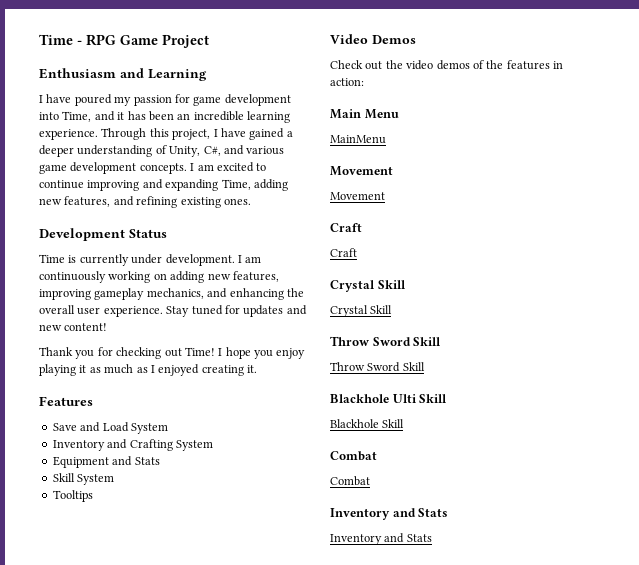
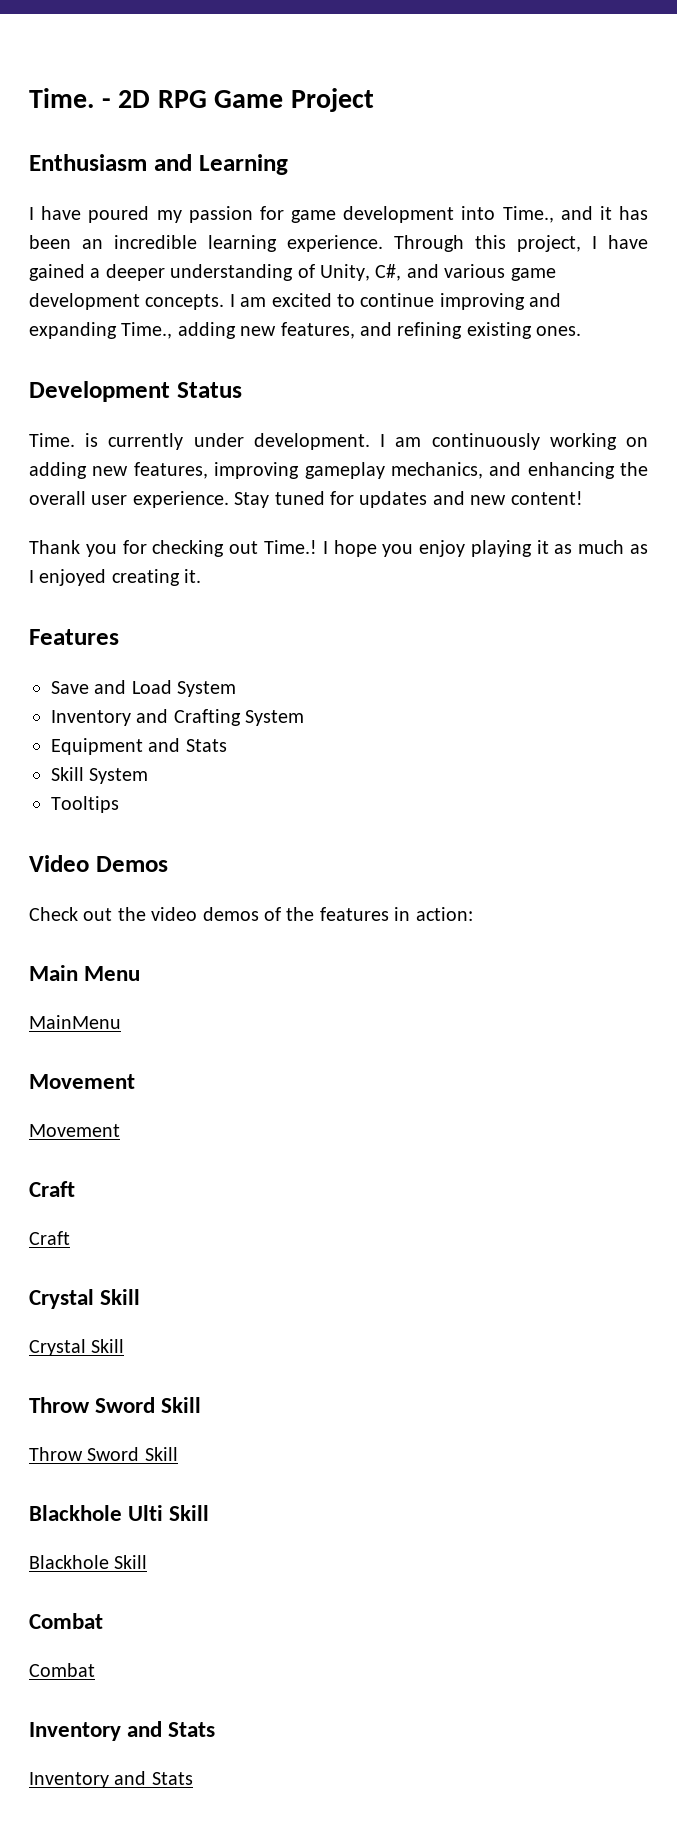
[39,34,82,45] Time - -> [29,88,151,108] Time. - 2D
[62,111,92,122] Time, -> [502,206,554,223] Time.,
[221,179,251,190] Time, -> [121,322,173,339] Time.,
[39,254,65,263] Time -> [29,433,75,447] Time.
[184,347,215,356] Time! -> [263,540,317,554] Time.!

